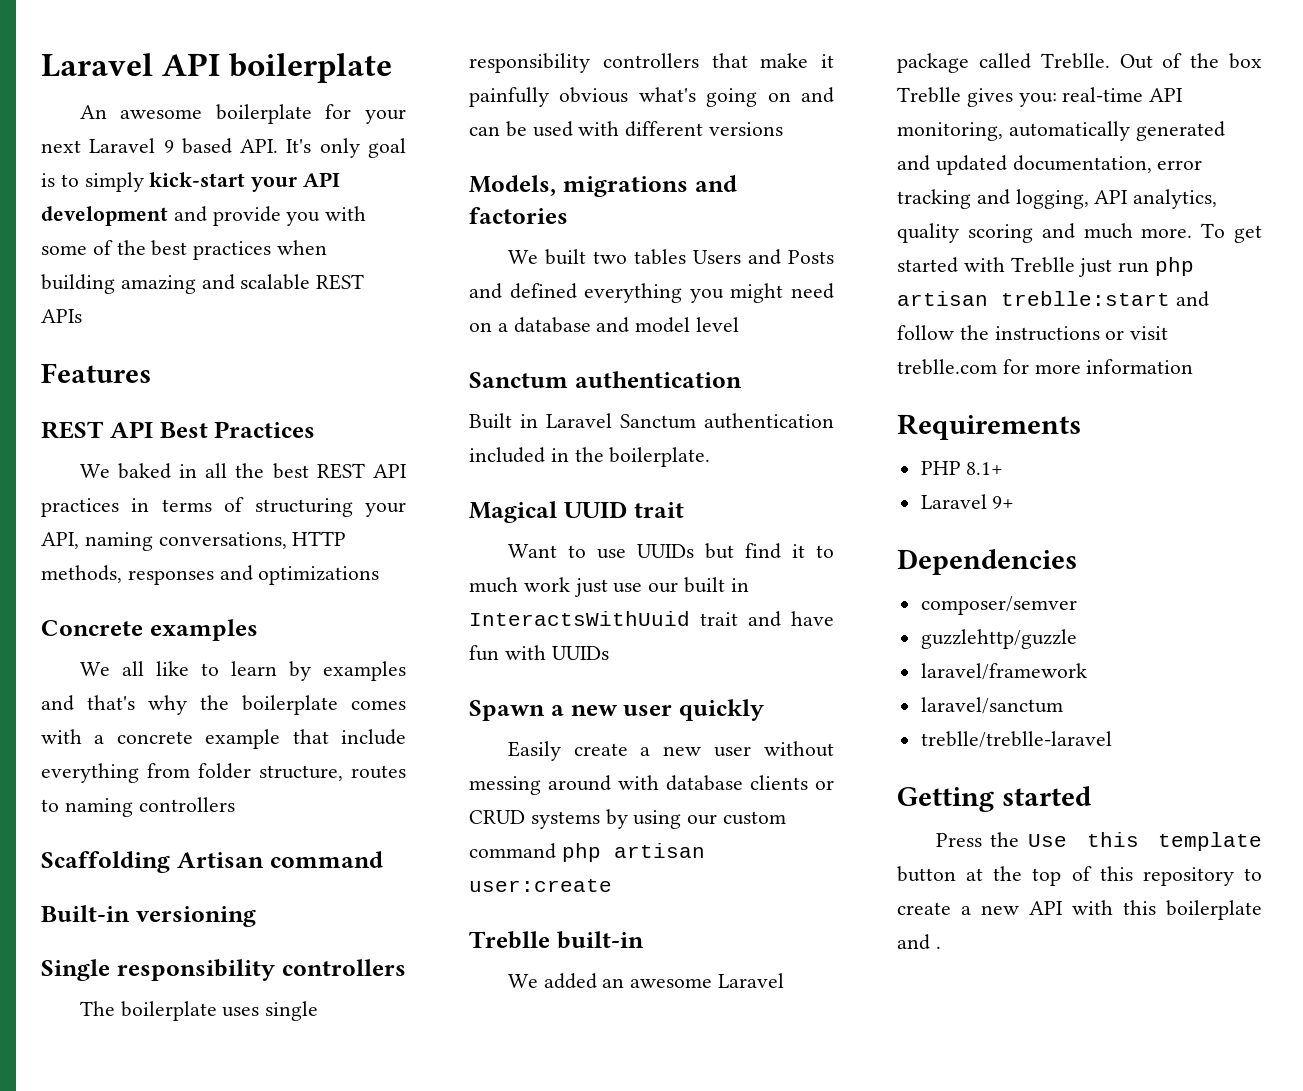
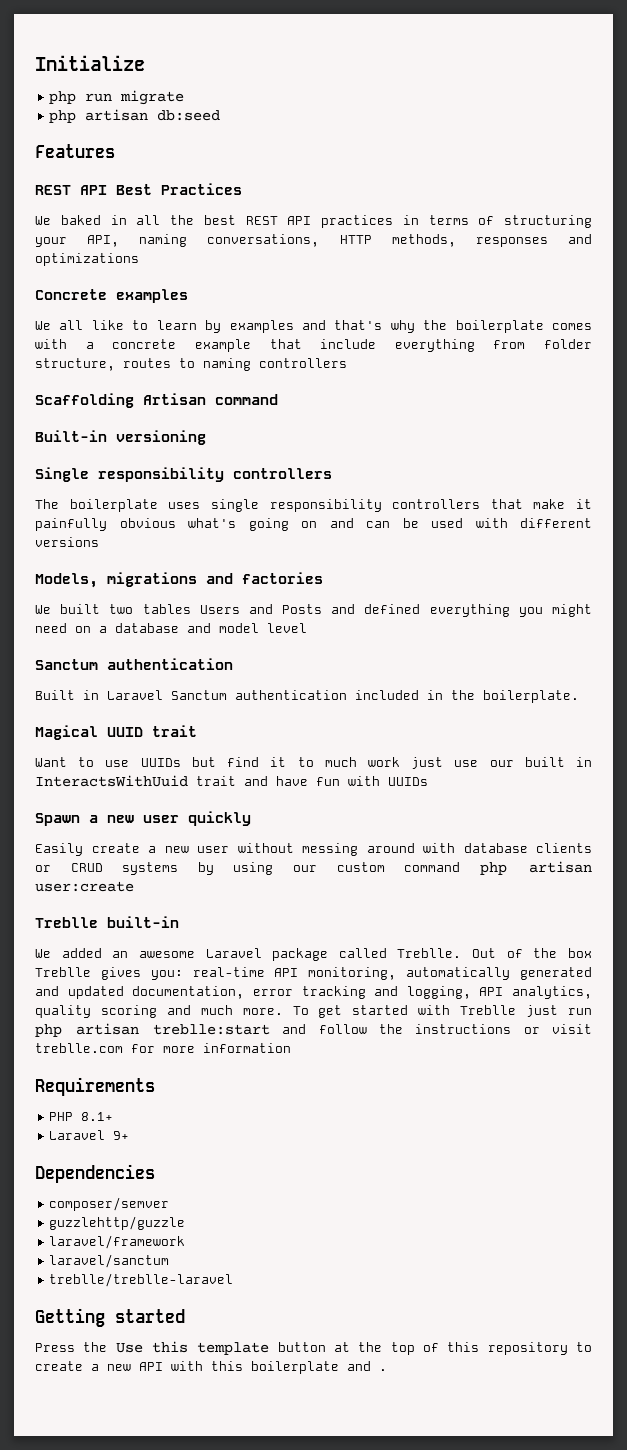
[41,53,393,83] [79,104,406,124] [41,138,406,158] [41,172,341,192] [41,206,367,226] [41,240,328,260] [41,274,365,294] [41,309,82,323] Laravel API boilerplate // An awesome boilerplate for your next Laravel 9 based API. It's only goal is to simply kick-start your API development and provide you with some of the best practices when building amazing and scalable REST APIs -> [35,55,145,71] [49,90,185,105] [49,109,221,123] Initialize // php run migrate // php artisan db:seed

